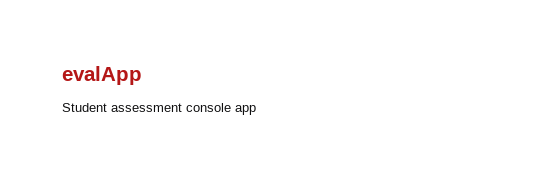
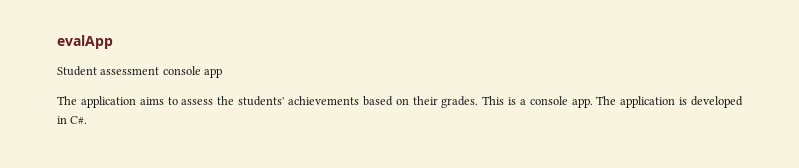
(256, 110) none -> [57,96,744,108] [57,116,88,124] // The application aims to assess the students' achievements based on their grades. This is a console app. The application is developed in C#.

